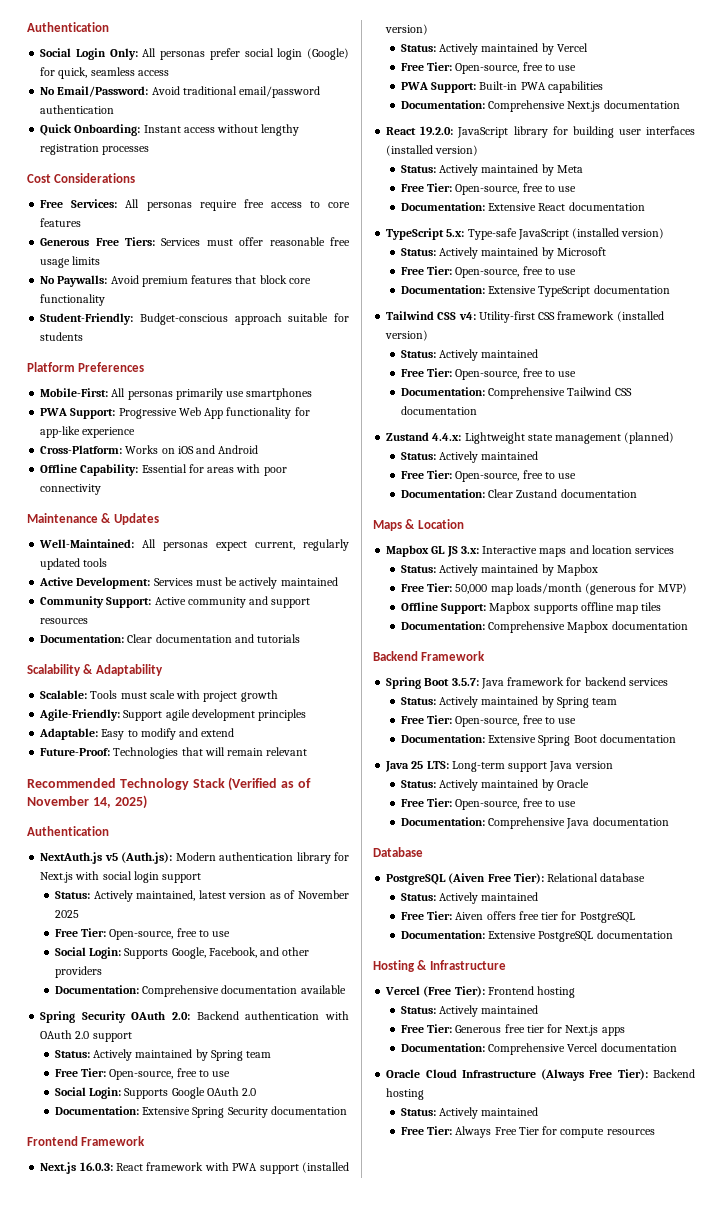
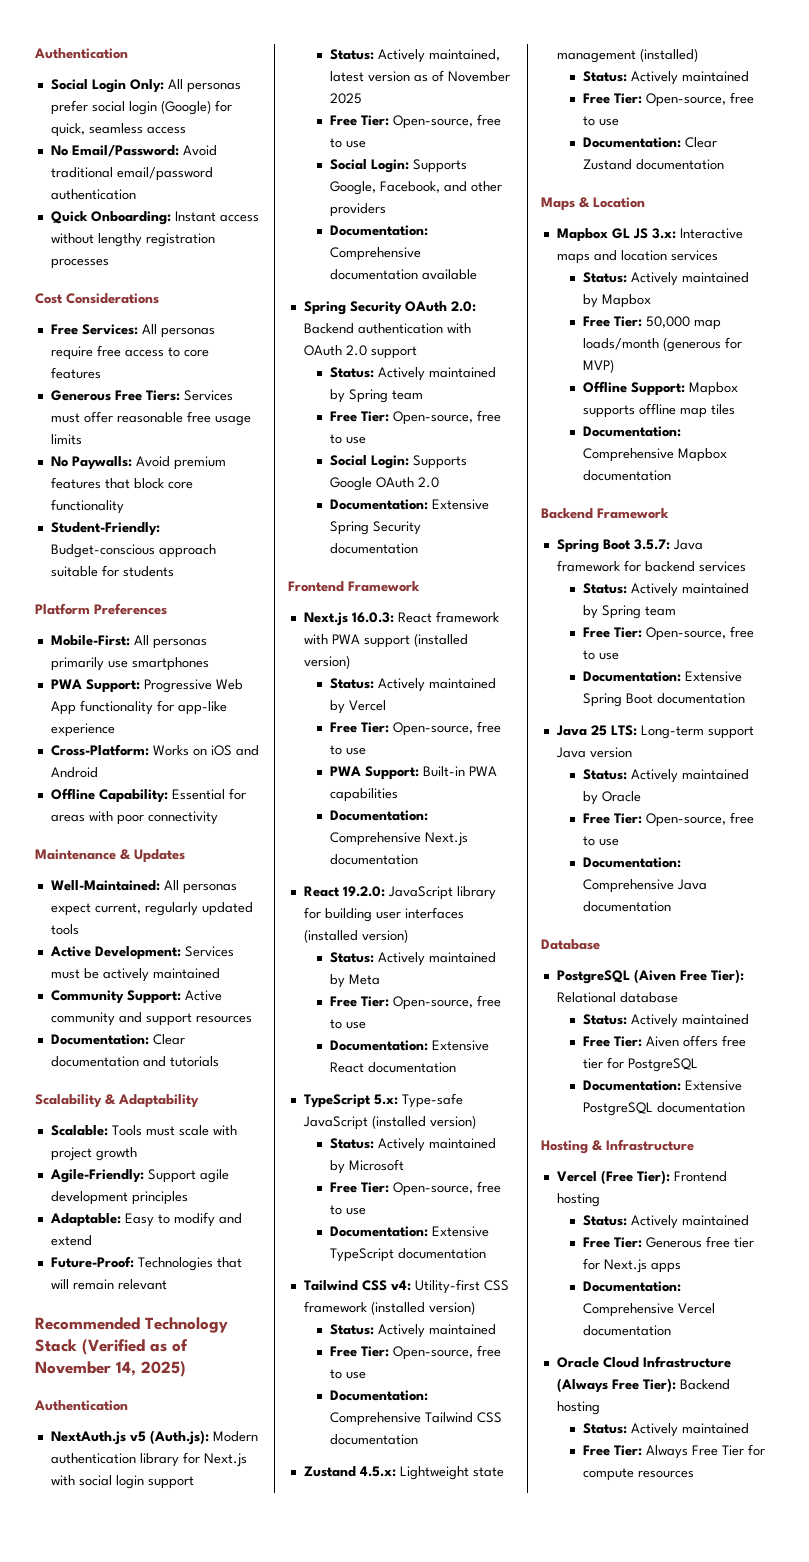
[432,433,462,441] 4.4.x: -> [359,1466,396,1477] 4.5.x:
[624,432,675,444] (planned) -> [639,48,698,62] (installed)

